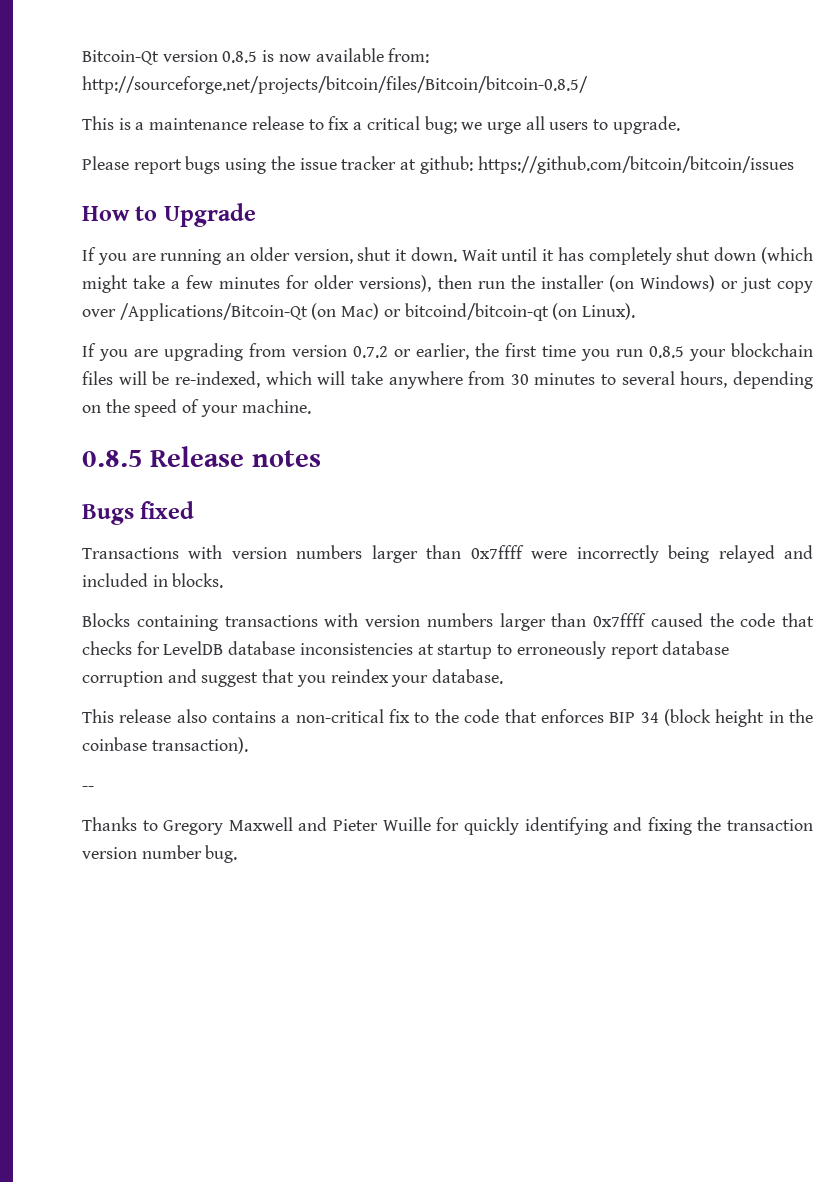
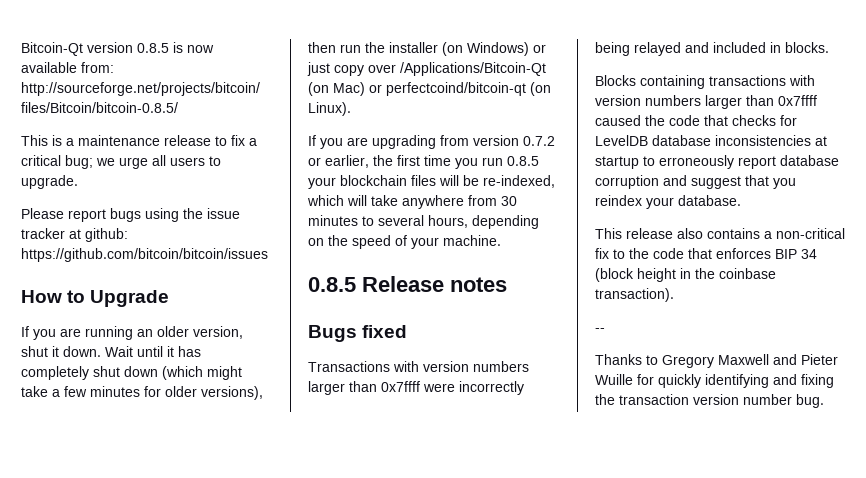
[404,303,549,321] bitcoind/bitcoin-qt -> [386,82,526,96] perfectcoind/bitcoin-qt

